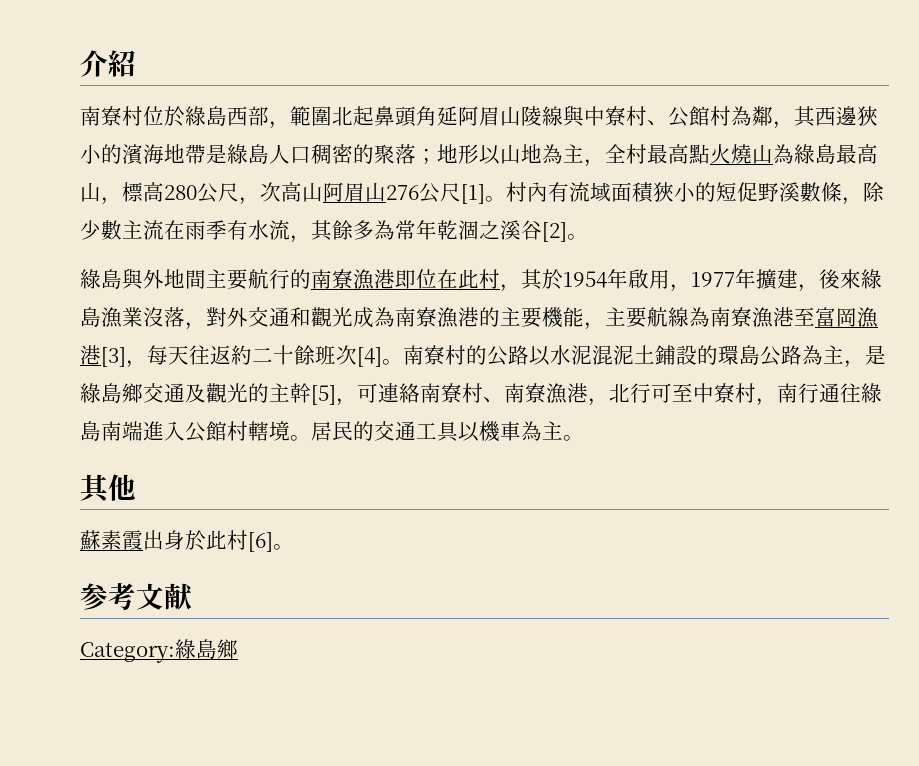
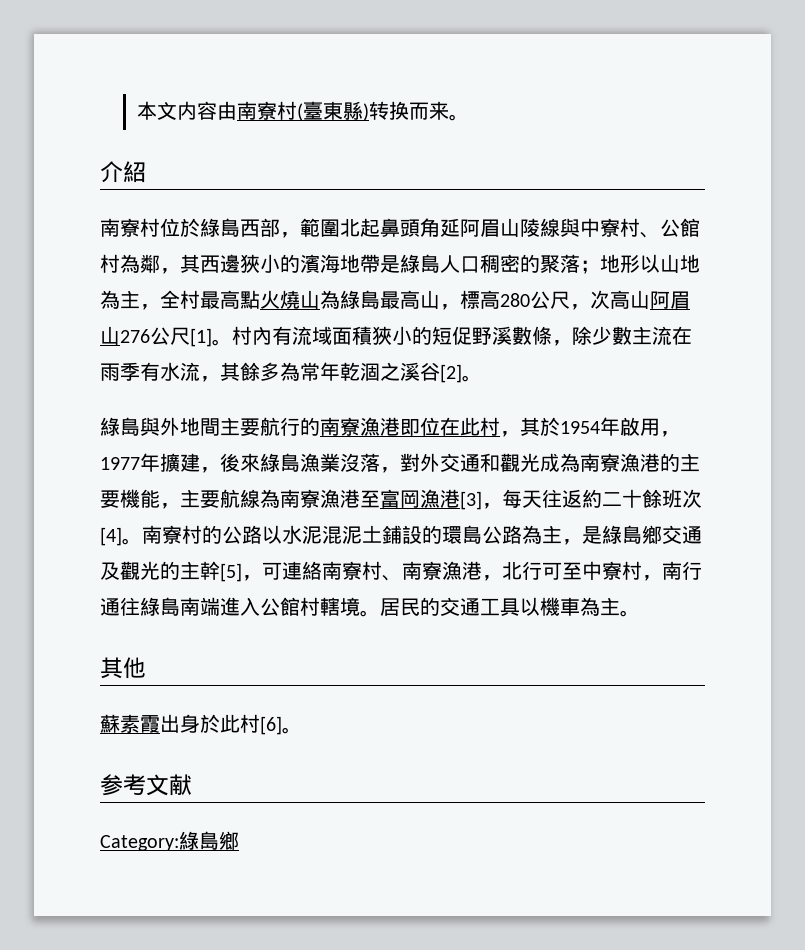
(80, 63) none -> [137,101,470,121] 本文内容由南寮村(臺東縣)转换而来。 //

